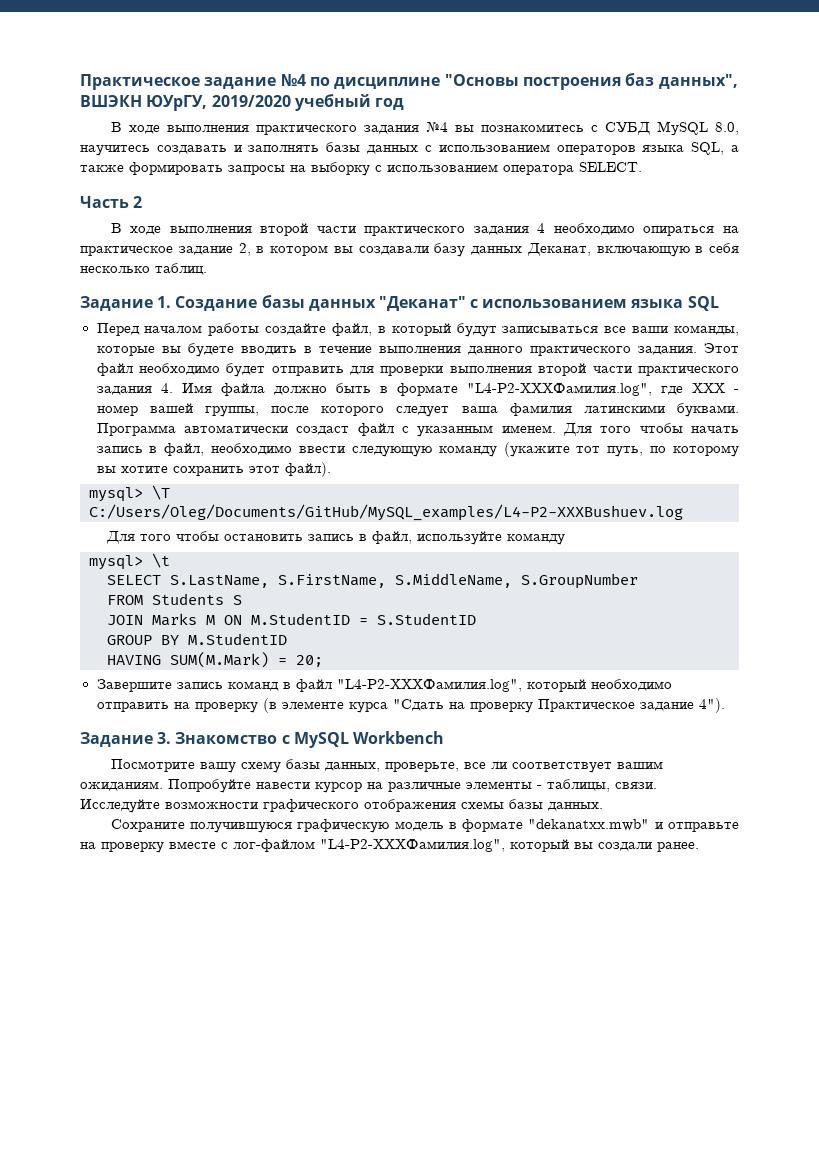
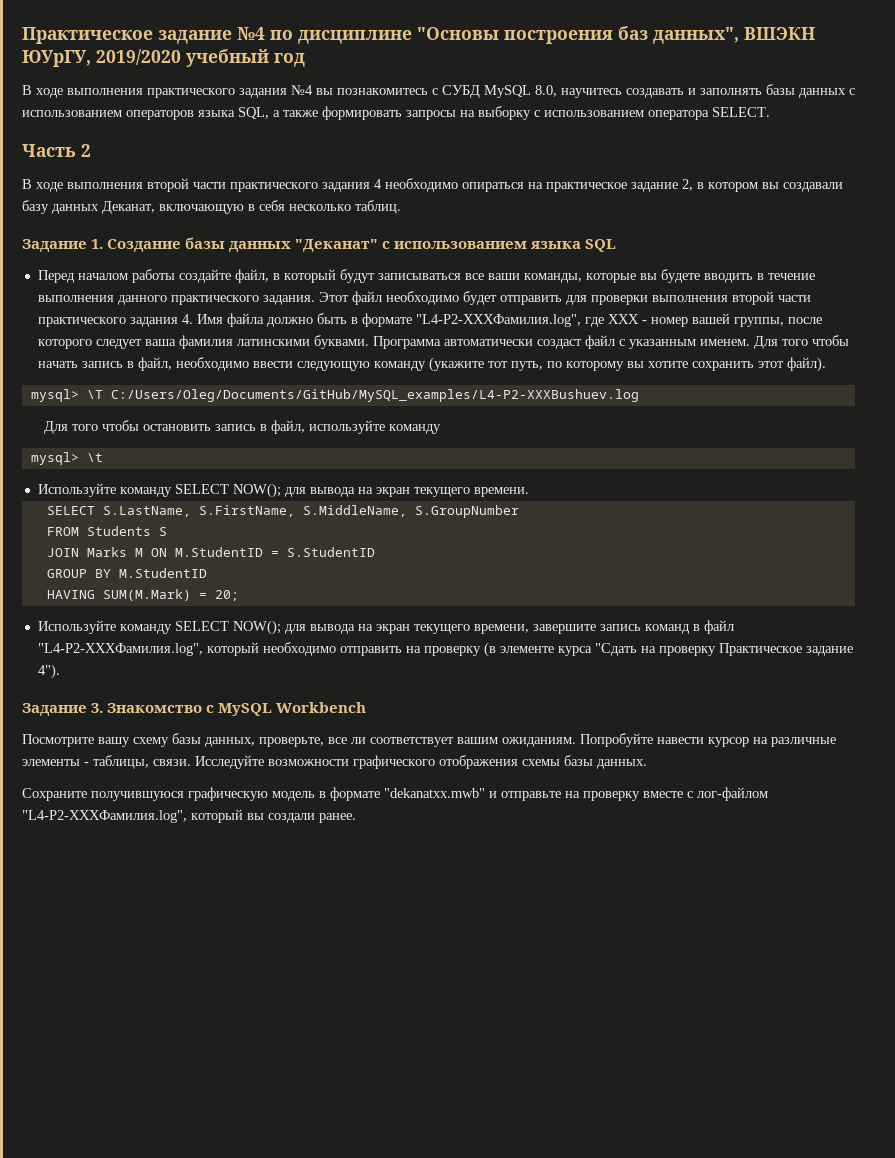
(170, 560) none -> [37,483,529,498] // Используйте команду SELECT NOW(); для вывода на экран текущего времени.
[96,679,172,692] Завершите -> [37,620,596,635] Используйте команду SELECT NOW(); для вывода на экран текущего времени, завершите

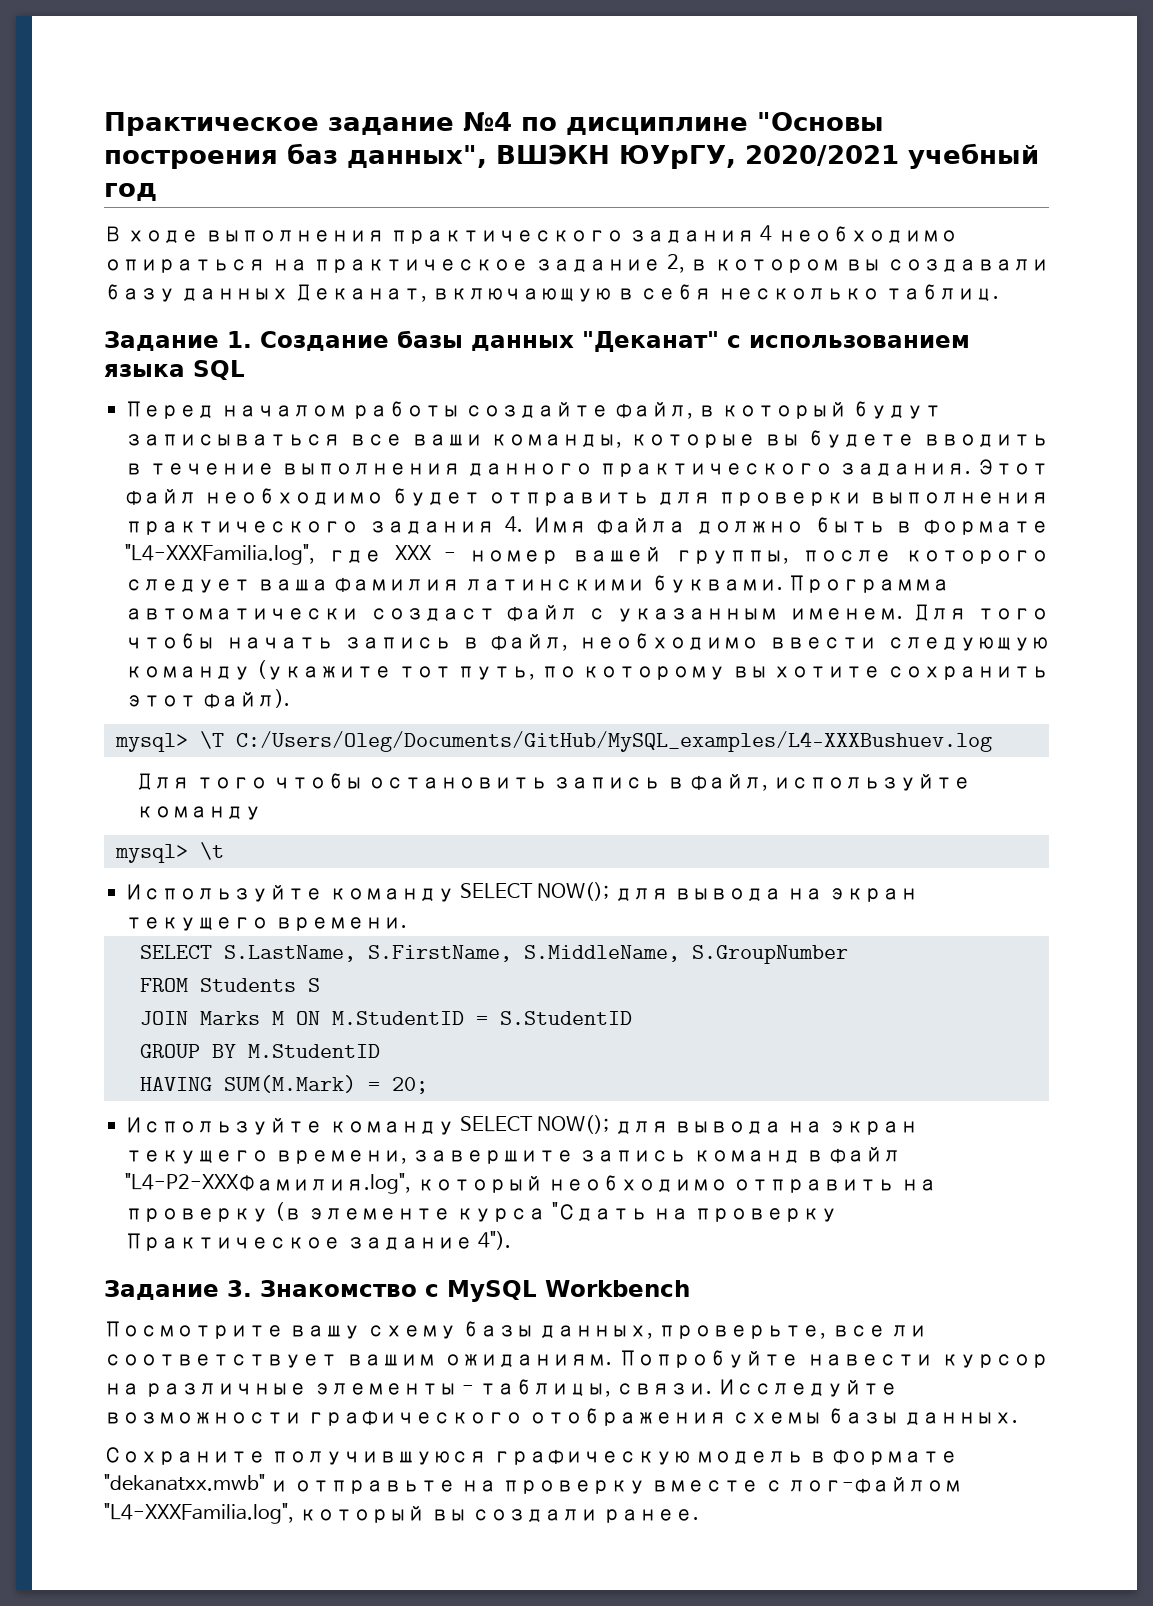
[96,49,181,65] 2019/2020 -> [745,145,899,166] 2020/2021
[291,84,855,98] [22,106,770,120] [22,144,91,157] [22,178,370,192] №4 вы познакомитесь с СУБД MySQL 8.0, научитесь создавать и заполнять базы данных с использованием операторов языка SQL, а также формировать запросы на выборку с использованием оператора SELECT. // Часть 2 // В ходе выполнения второй части практического задания -> (756, 237) none
[731,291,811,305] второй части -> (1049, 498) none
[415,314,581,327] "L4-P2-XXXФамилия.log", -> [125,544,316,565] "L4-XXXFamilia.log",
[110,389,639,402] C:/Users/Oleg/Documents/GitHub/MySQL_examples/L4-P2-XXXBushuev.log -> [235,731,992,752] C:/Users/Oleg/Documents/GitHub/MySQL_examples/L4-XXXBushuev.log
[22,810,187,823] "L4-P2-XXXФамилия.log", -> [104,1503,294,1524] "L4-XXXFamilia.log",

